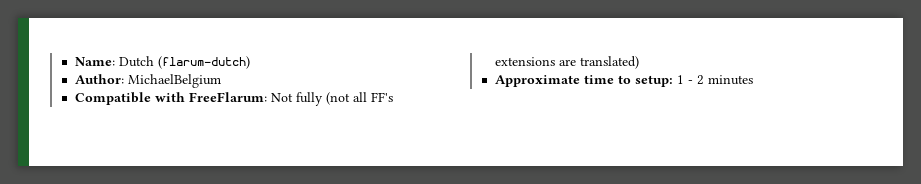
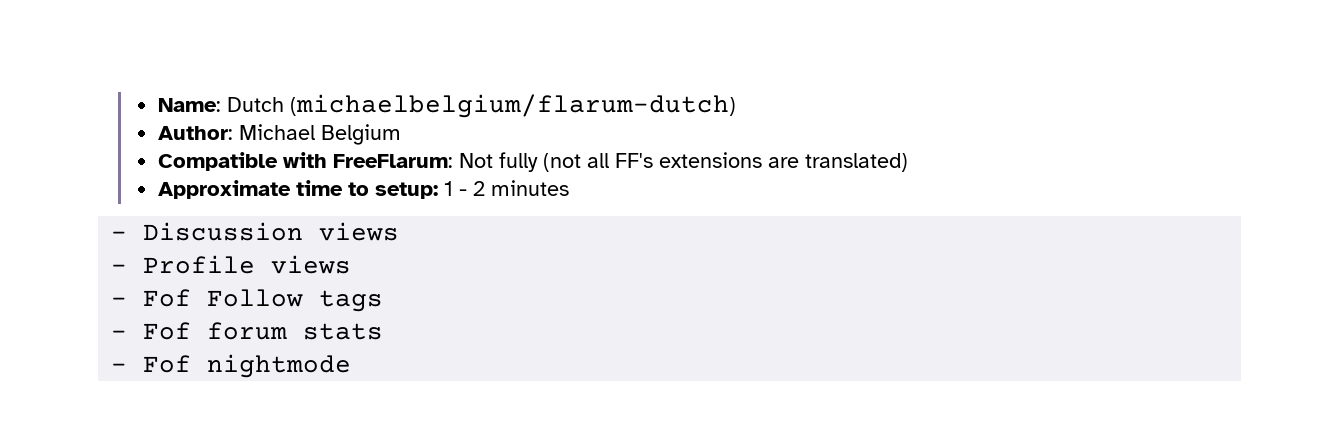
[157,56,250,69] (flarum-dutch) -> [289,94,736,118] (michaelbelgium/flarum-dutch)
[127,74,221,88] MichaelBelgium -> [238,124,401,145] Michael Belgium
(753, 80) none -> [111,222,400,241] [111,255,352,274] [111,289,384,312] [111,322,384,340] [111,354,352,378] // - Discussion views // - Profile views // - Fof Follow tags // - Fof forum stats // - Fof nightmode

